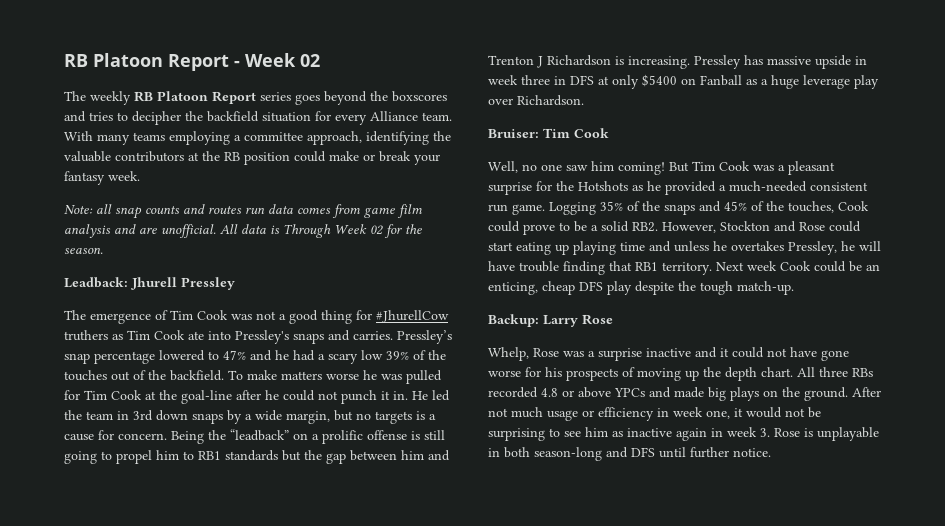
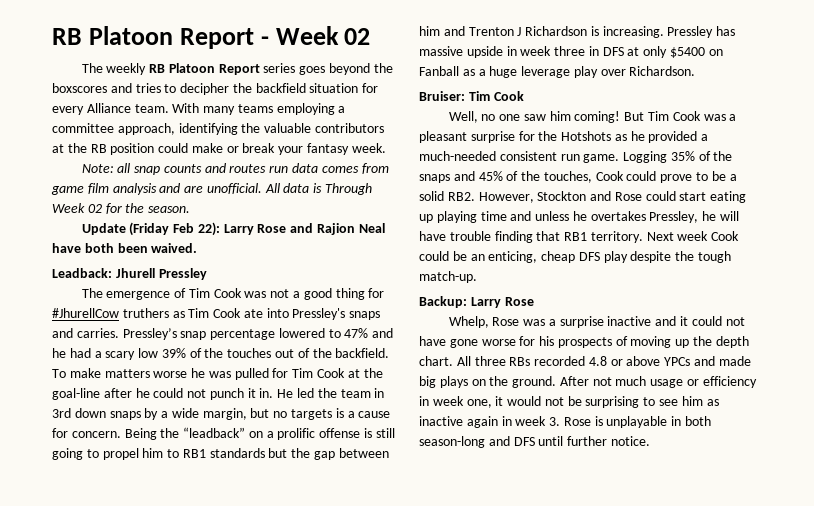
(103, 250) none -> [81,222,385,236] [52,243,198,253] // Update (Friday Feb 22): Larry Rose and Rajion Neal have both been waived.

